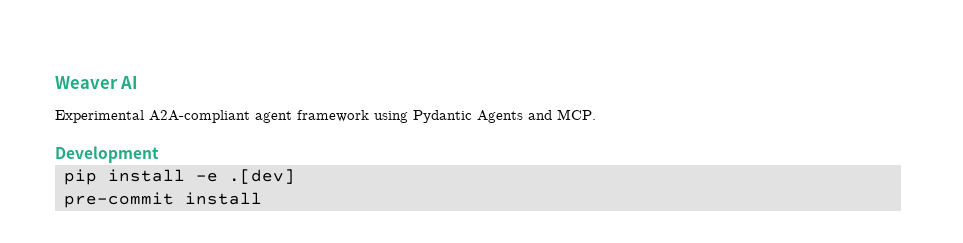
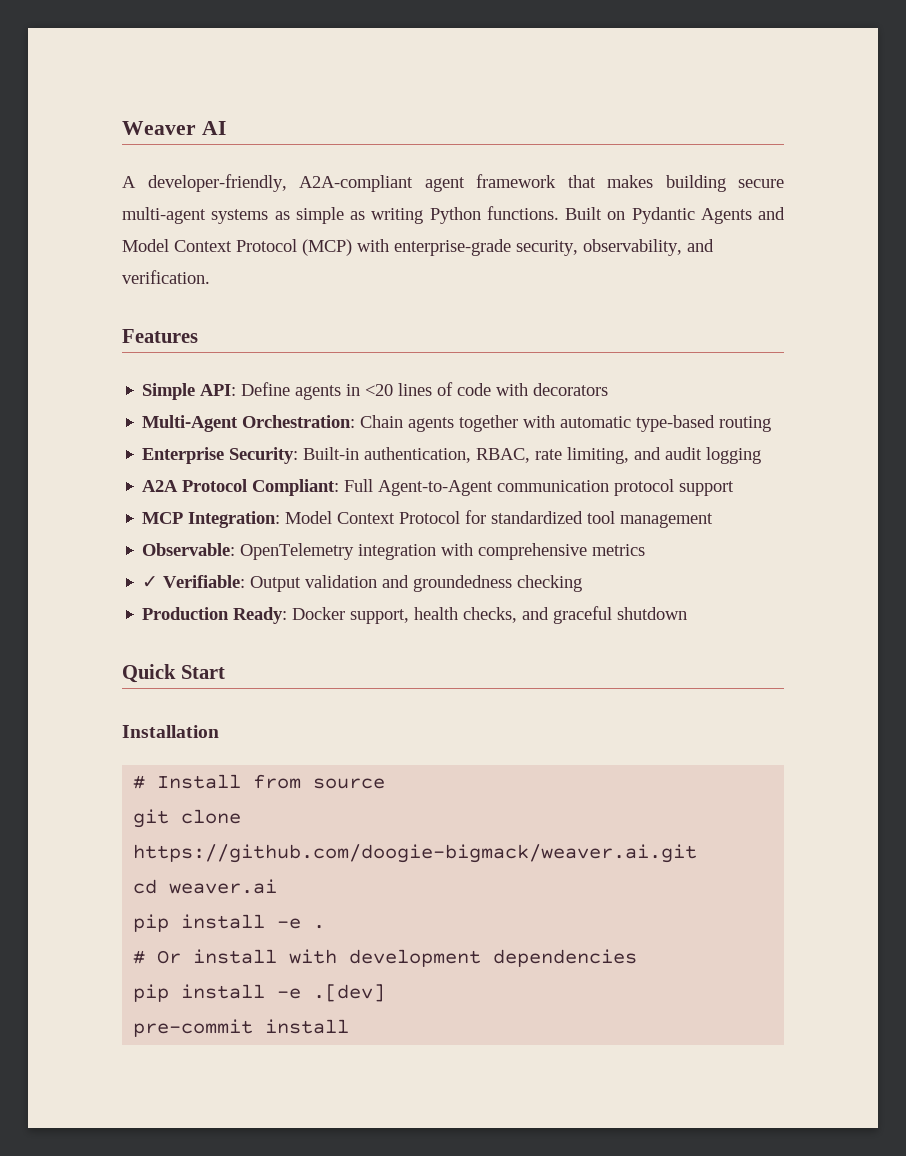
[55,110,144,123] Experimental -> [122,174,287,192] A developer-friendly,
[374,109,596,123] [55,146,159,163] using Pydantic Agents and MCP. // Development -> [567,175,784,192] [122,206,785,224] [122,239,714,256] [122,270,210,284] [122,329,198,343] [142,382,609,400] [142,415,772,432] [142,447,762,464] [142,479,735,496] [142,510,714,528] [142,543,646,560] [142,575,583,592] [142,606,688,624] [122,664,225,683] [122,725,219,738] [133,774,386,789] [133,809,242,828] [133,844,698,863] [133,879,278,894] [133,914,326,932] [133,949,638,967] that makes building secure multi-agent systems as simple as writing Python functions. Built on Pydantic Agents and Model Context Protocol (MCP) with enterprise-grade security, observability, and verification. // Features // Simple API: Define agents in <20 lines of code with decorators // Multi-Agent Orchestration: Chain agents together with automatic type-based routing // Enterprise Security: Built-in authentication, RBAC, rate limiting, and audit logging // A2A Protocol Compliant: Full Agent-to-Agent communication protocol support // MCP Integration: Model Context Protocol for standardized tool management // Observable: OpenTelemetry integration with comprehensive metrics // ✓ Verifiable: Output validation and groundedness checking // Production Ready: Docker support, health checks, and graceful shutdown // Quick Start // Installation // # Install from source // git clone https://github.com/doogie-bigmack/weaver.ai.git // cd weaver.ai // pip install -e . // # Or install with development dependencies

